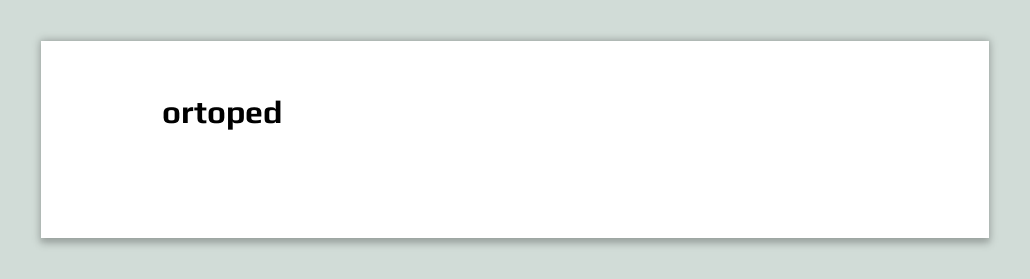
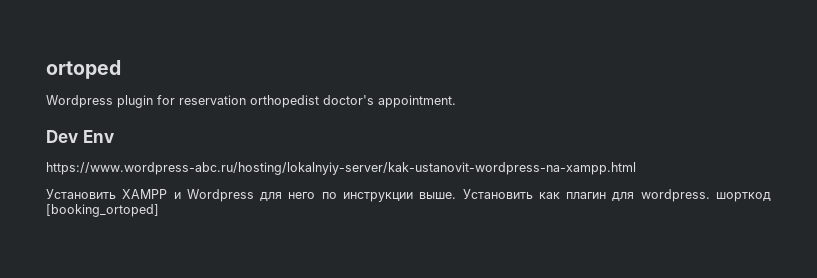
(282, 115) none -> [46,95,456,108] [46,130,114,143] [46,162,636,175] [46,189,772,202] [46,204,159,217] // Wordpress plugin for reservation orthopedist doctor's appointment. // Dev Env // https://www.wordpress-abc.ru/hosting/lokalnyiy-server/kak-ustanovit-wordpress-na-xampp.html // Установить XAMPP и Wordpress для него по инструкции выше. Установить как плагин для wordpress. шорткод [booking_ortoped]

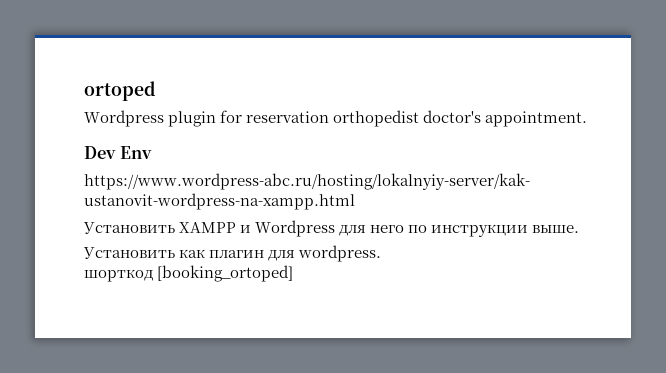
(457, 195) none -> (580, 229) //
(710, 195) none -> (382, 253) //

